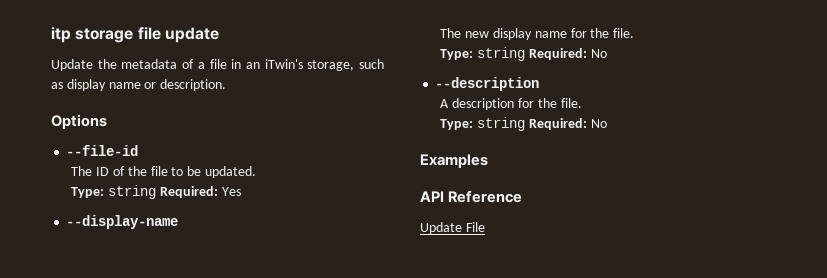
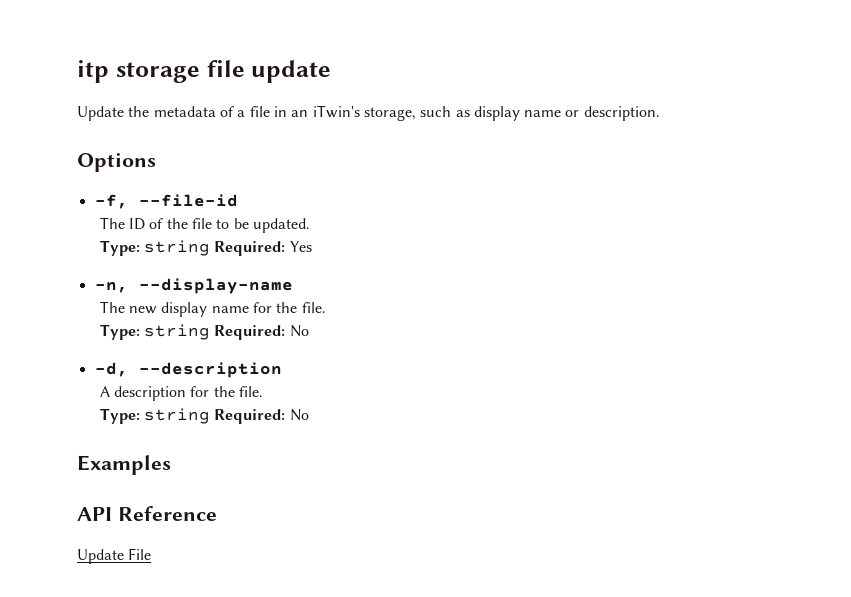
(107, 121) none -> [94,194,128,209] -f,
(241, 191) none -> [94,281,128,293] -n,
(607, 53) none -> [94,362,128,377] -d,

